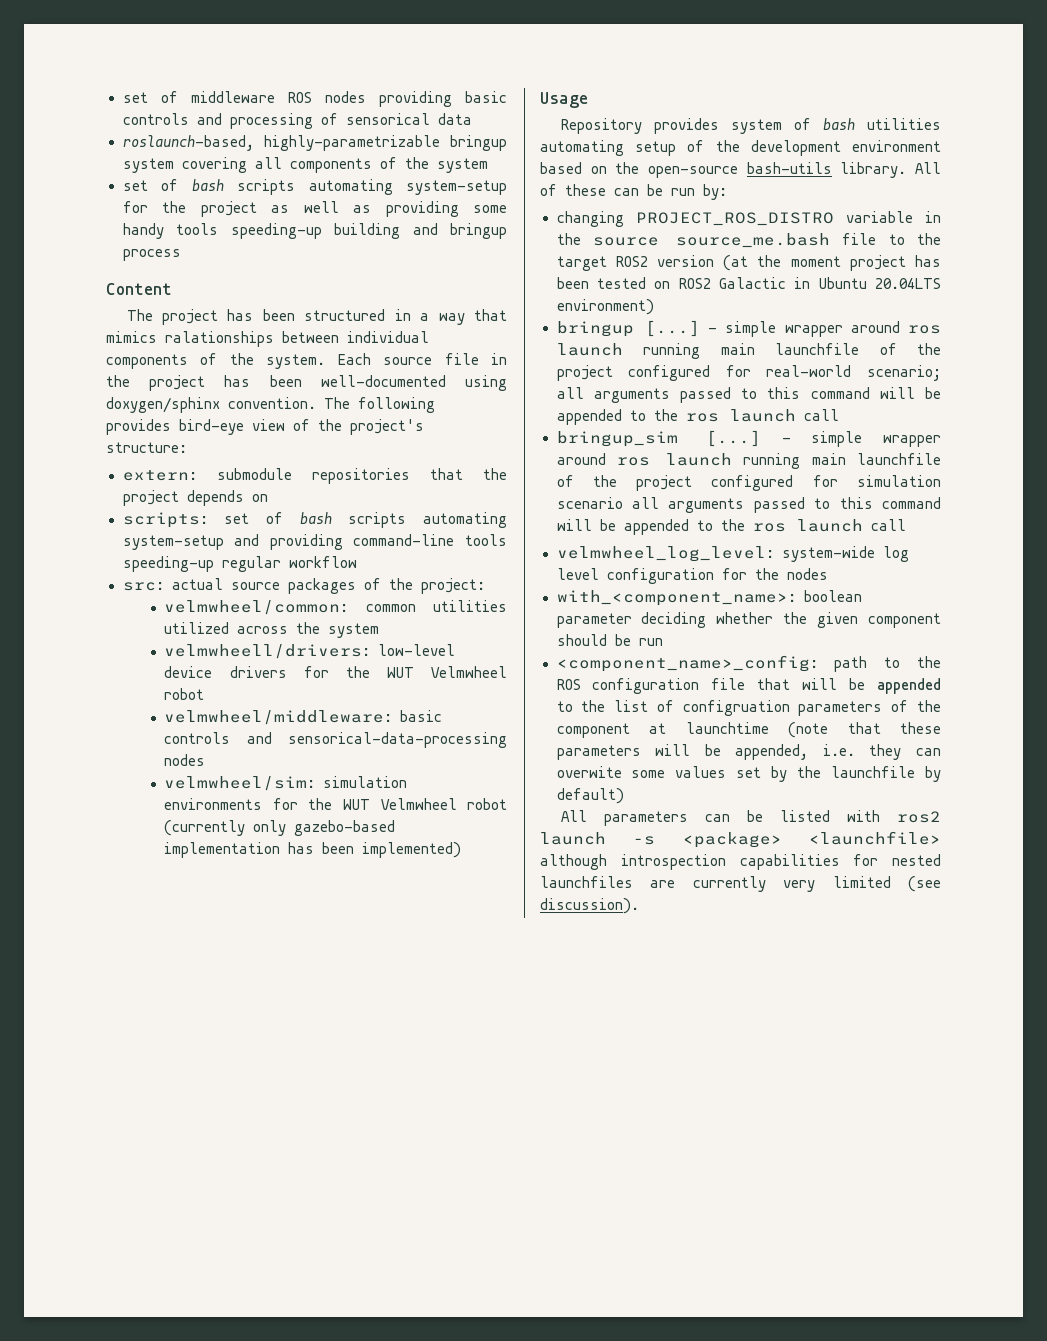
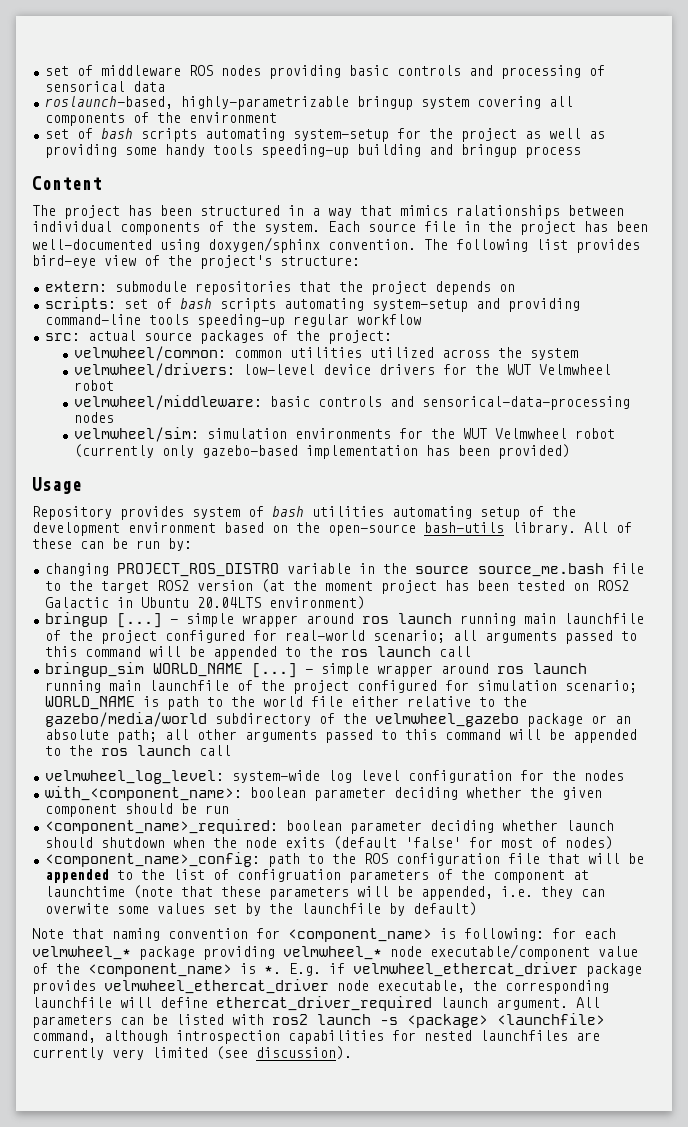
[436,158,488,173] system -> [188,112,277,123] environment
(435, 405) none -> [536,239,568,250] list
[164,644,371,659] velmwheell/drivers: -> [73,363,235,378] velmwheel/drivers:
[362,842,462,858] implemented) -> [497,444,570,459] provided)
(678, 439) none -> [152,663,243,677] WORLD_NAME
[556,497,659,509] scenario all -> [564,680,637,693] [44,696,527,710] [44,712,631,727] [44,729,237,743] scenario; WORLD_NAME is path to the world file either relative to the gazebo/media/world subdirectory of the velmwheel_gazebo package or an absolute path; all other
(663, 642) none -> [44,819,614,834] [44,836,613,850] // <component_name>_required: boolean parameter deciding whether launch should shutdown when the node exits (default 'false' for most of nodes)
(624, 796) none -> [32,928,616,942] [32,944,638,960] [32,962,642,977] [32,979,609,994] [32,996,568,1011] Note that naming convention for <component_name> is following: for each velmwheel_* package providing velmwheel_* node executable/component value of the <component_name> is *. E.g. if velmwheel_ethercat_driver package provides velmwheel_ethercat_driver node executable, the corresponding launchfile will define ethercat_driver_required launch argument.
(941, 838) none -> [32,1030,96,1043] command,

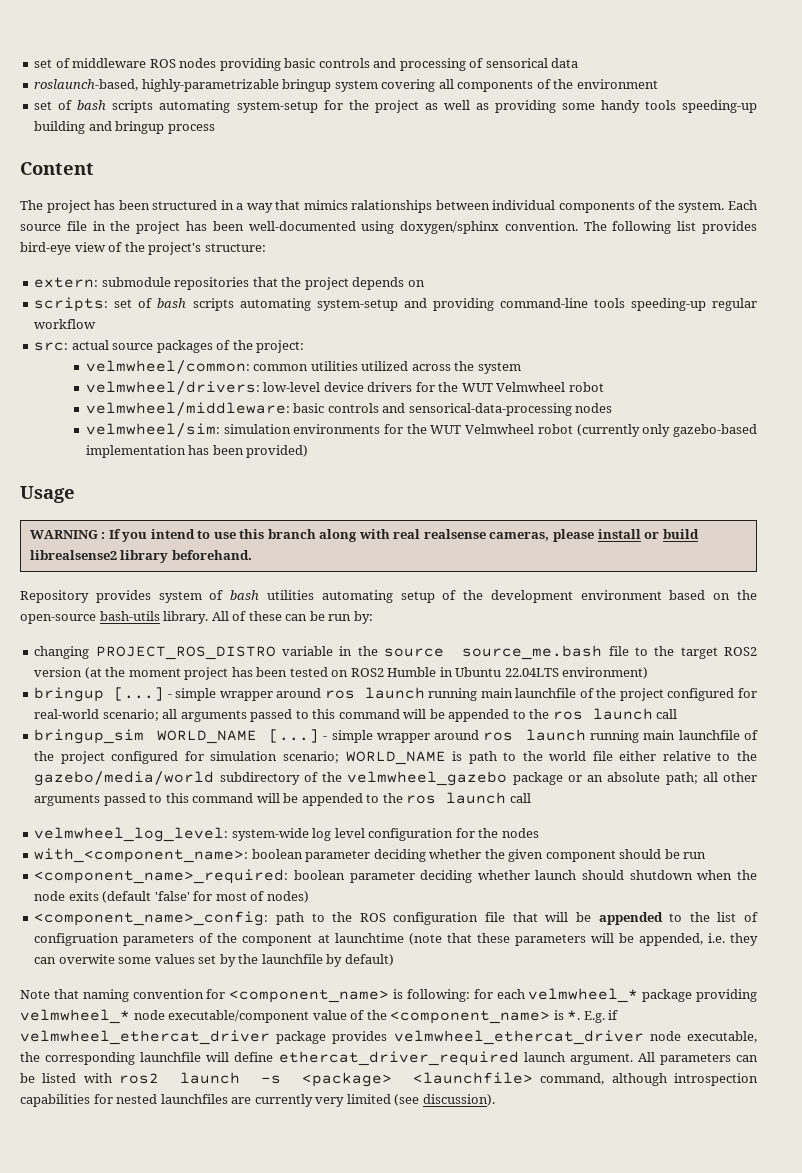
(82, 485) none -> [29,529,699,542] [29,550,252,563] // WARNING : If you intend to use this branch along with real realsense cameras, please install or build librealsense2 library beforehand.
[44,597,109,608] Galactic -> [387,667,437,677] Humble
[196,597,261,608] 20.04LTS -> [504,668,559,677] 22.04LTS

